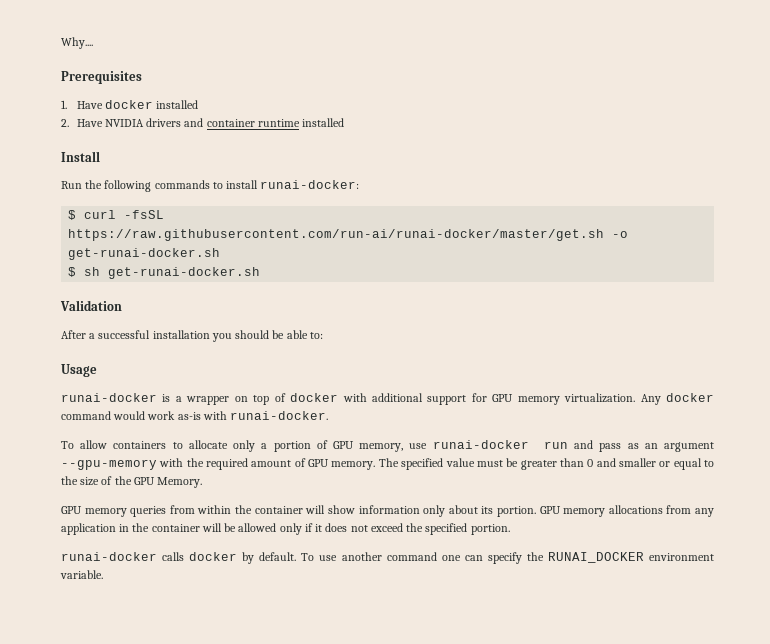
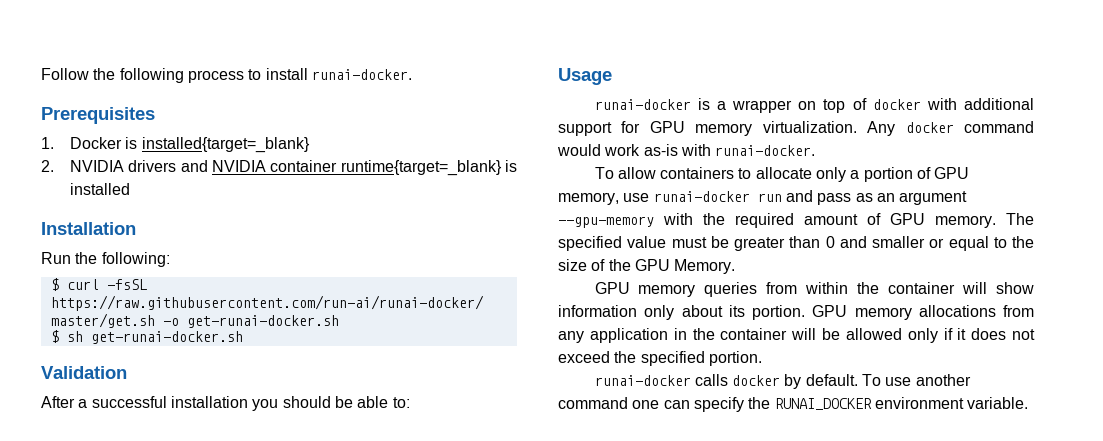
[61,37,93,49] Why.... -> [41,68,412,83] Follow the following process to install runai-docker.
[76,100,199,109] Have docker installed -> [70,137,310,153] Docker is installed{target=_blank}
[76,119,103,127] Have -> (54, 166) none
[206,118,345,127] [61,151,100,162] container runtime installed // Install -> [212,160,518,176] [70,183,131,195] [41,222,136,235] NVIDIA container runtime{target=_blank} is installed // Installation
[104,180,360,192] following commands to install runai-docker: -> [101,252,170,267] following:

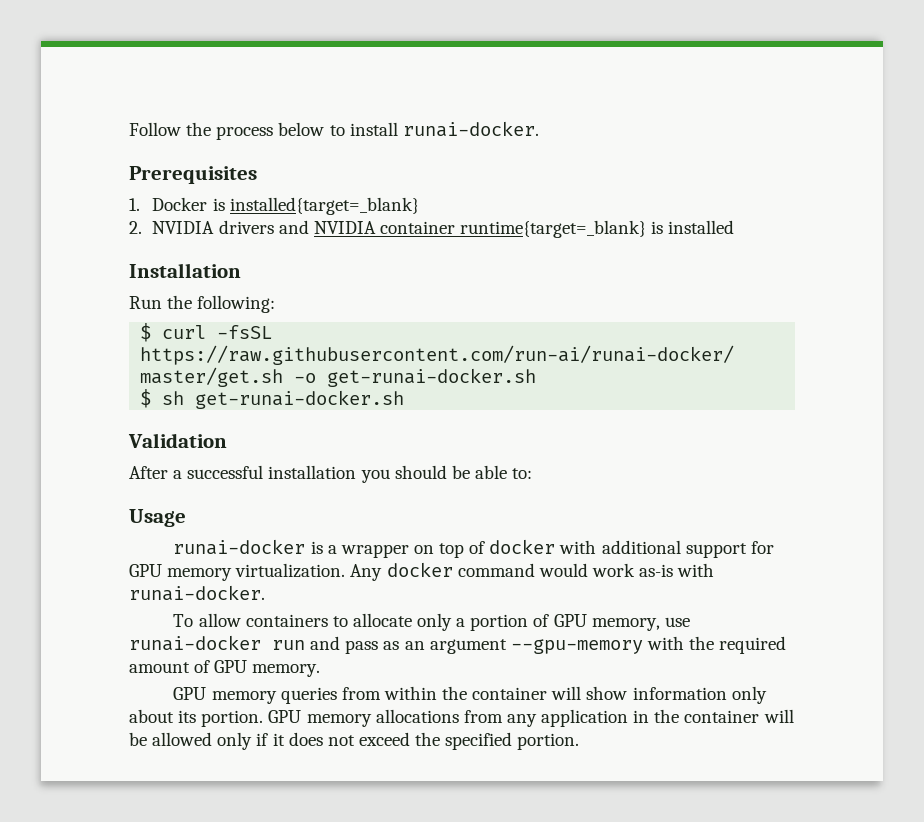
[119,68,244,83] following process -> [216,122,325,140] process below
[1006,213,1034,225] [558,236,1034,251] [558,259,736,274] The specified value must be greater than 0 and smaller or equal to the size of the GPU Memory. -> (321, 670) none
[594,374,971,389] [558,397,1029,412] // runai-docker calls docker by default. To use another command one can specify the RUNAI_DOCKER environment variable. -> (580, 741) none

